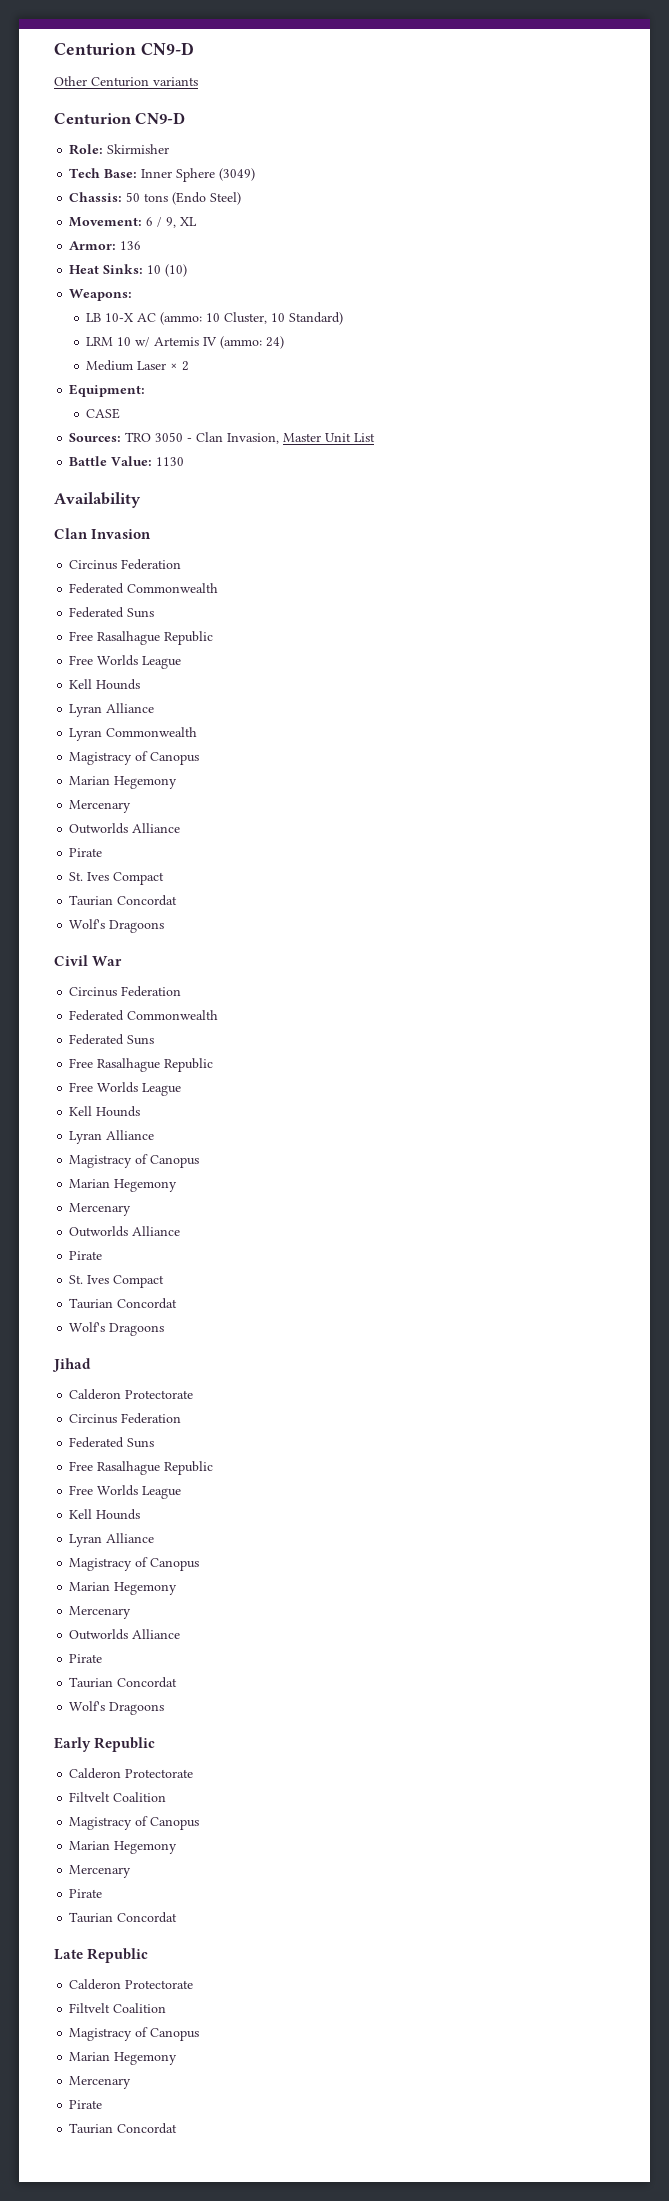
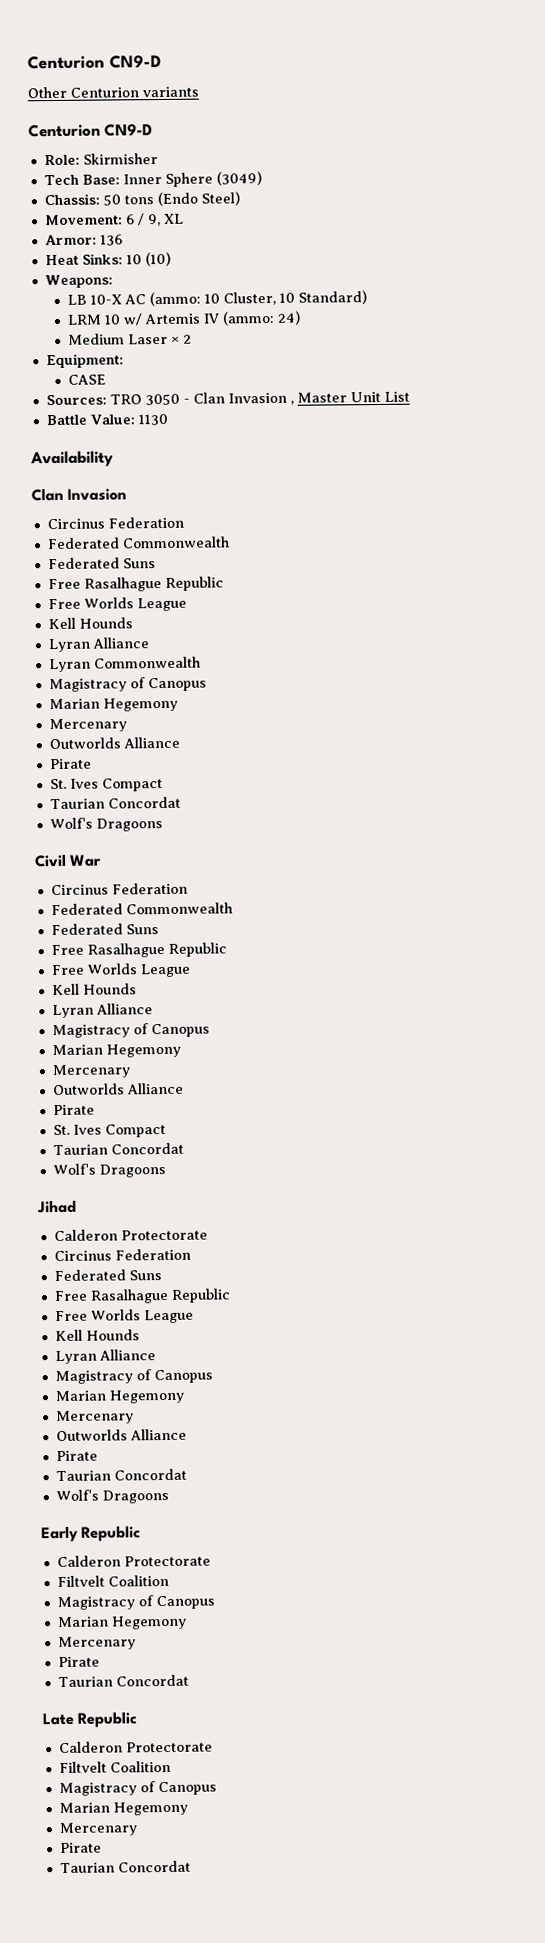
[227,433,280,444] Invasion, -> [227,392,294,405] Invasion ,

